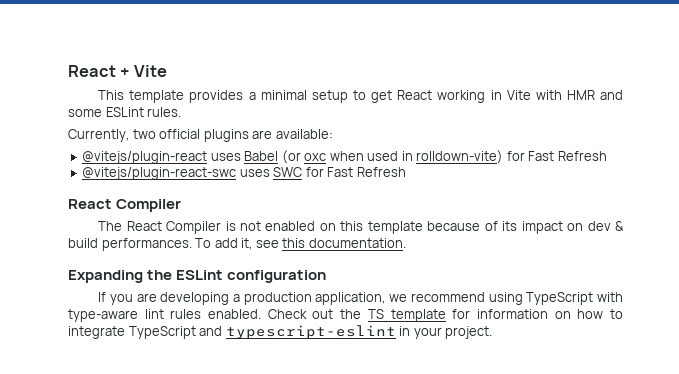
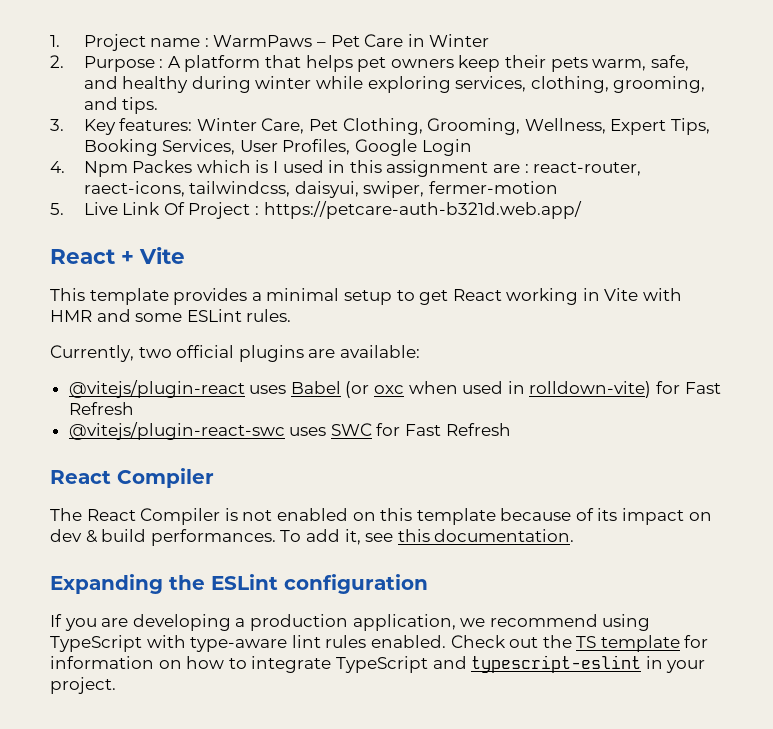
(68, 71) none -> [50,34,490,51] [50,55,689,72] [83,76,706,93] [83,97,159,114] [50,118,710,135] [83,139,472,156] [50,160,642,177] [83,181,559,198] [50,201,582,219] 1. Project name : WarmPaws – Pet Care in Winter // 2. Purpose : A platform that helps pet owners keep their pets warm, safe, and healthy during winter while exploring services, clothing, grooming, and tips. // 3. Key features: Winter Care, Pet Clothing, Grooming, Wellness, Expert Tips, Booking Services, User Profiles, Google Login // 4. Npm Packes which is I used in this assignment are : react-router, raect-icons, tailwindcss, daisyui, swiper, fermer-motion // 5. Live Link Of Project : https://petcare-auth-b321d.web.app/ //

